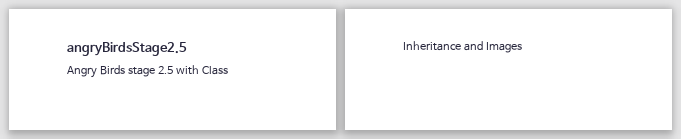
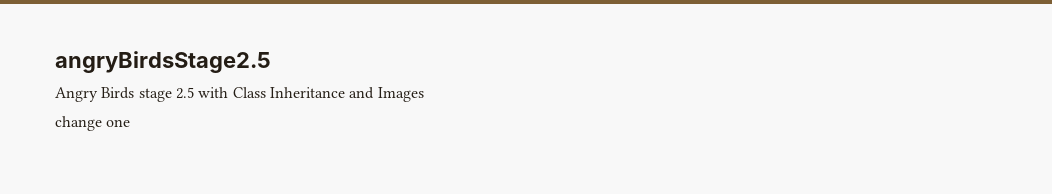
(522, 47) none -> [55,116,131,131] // change one

